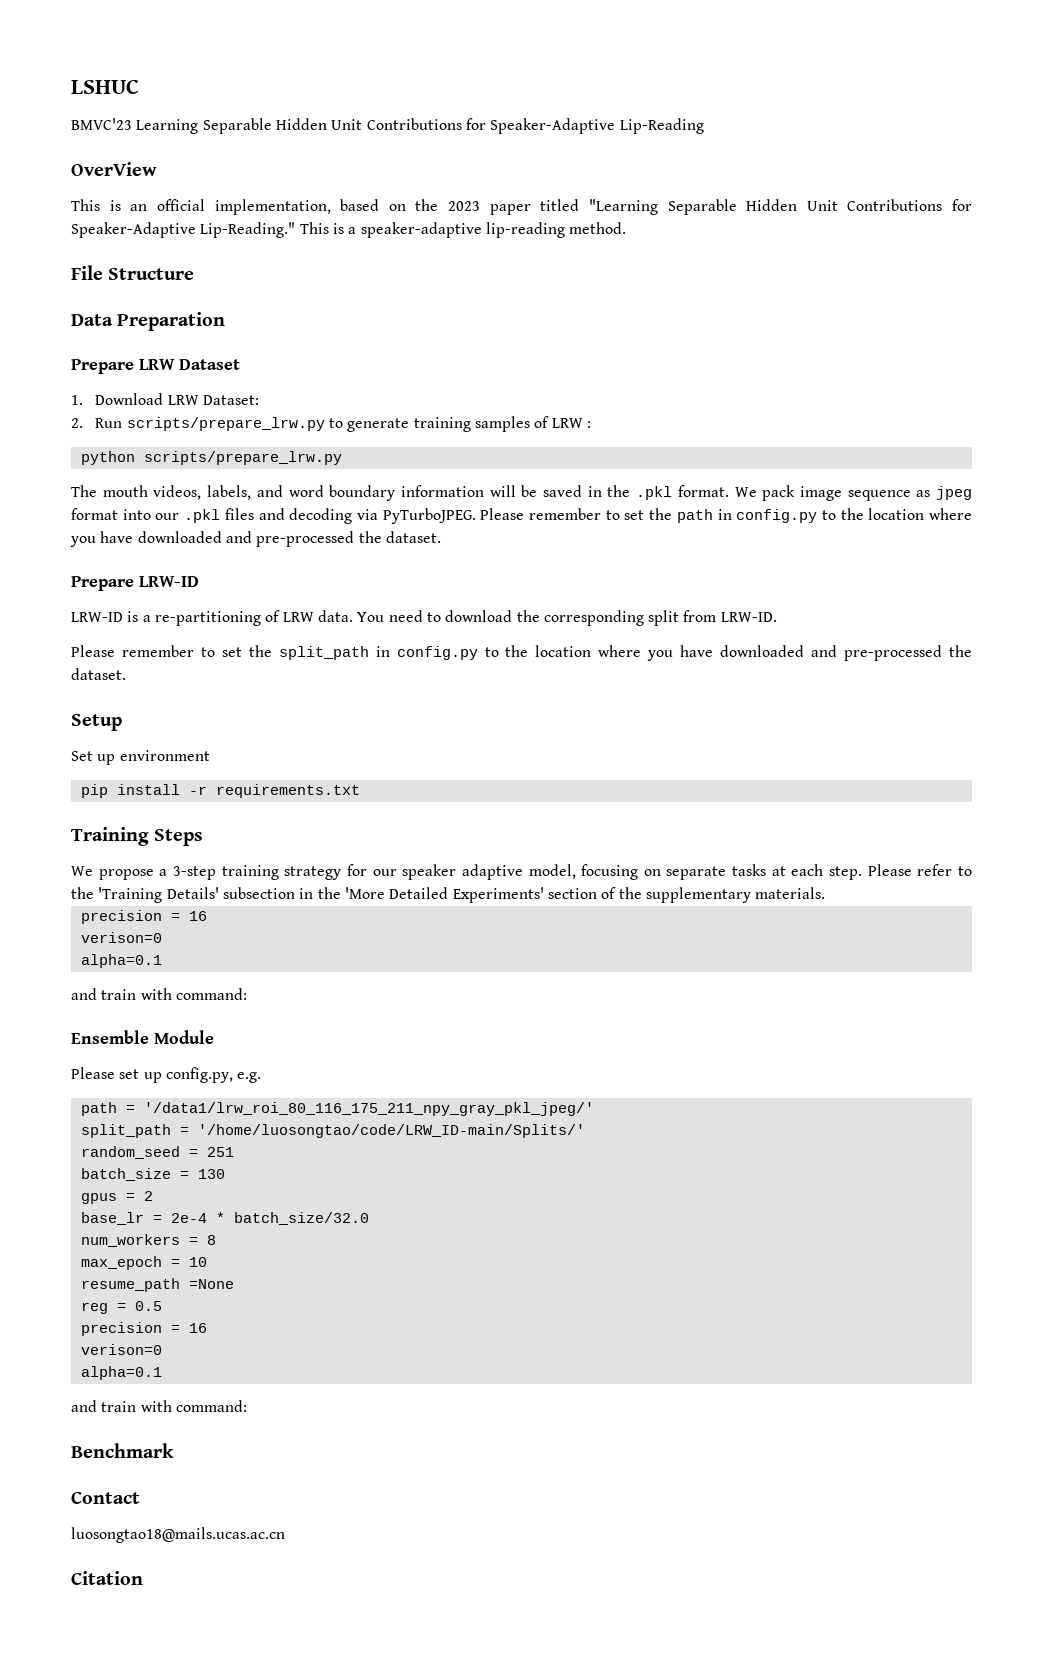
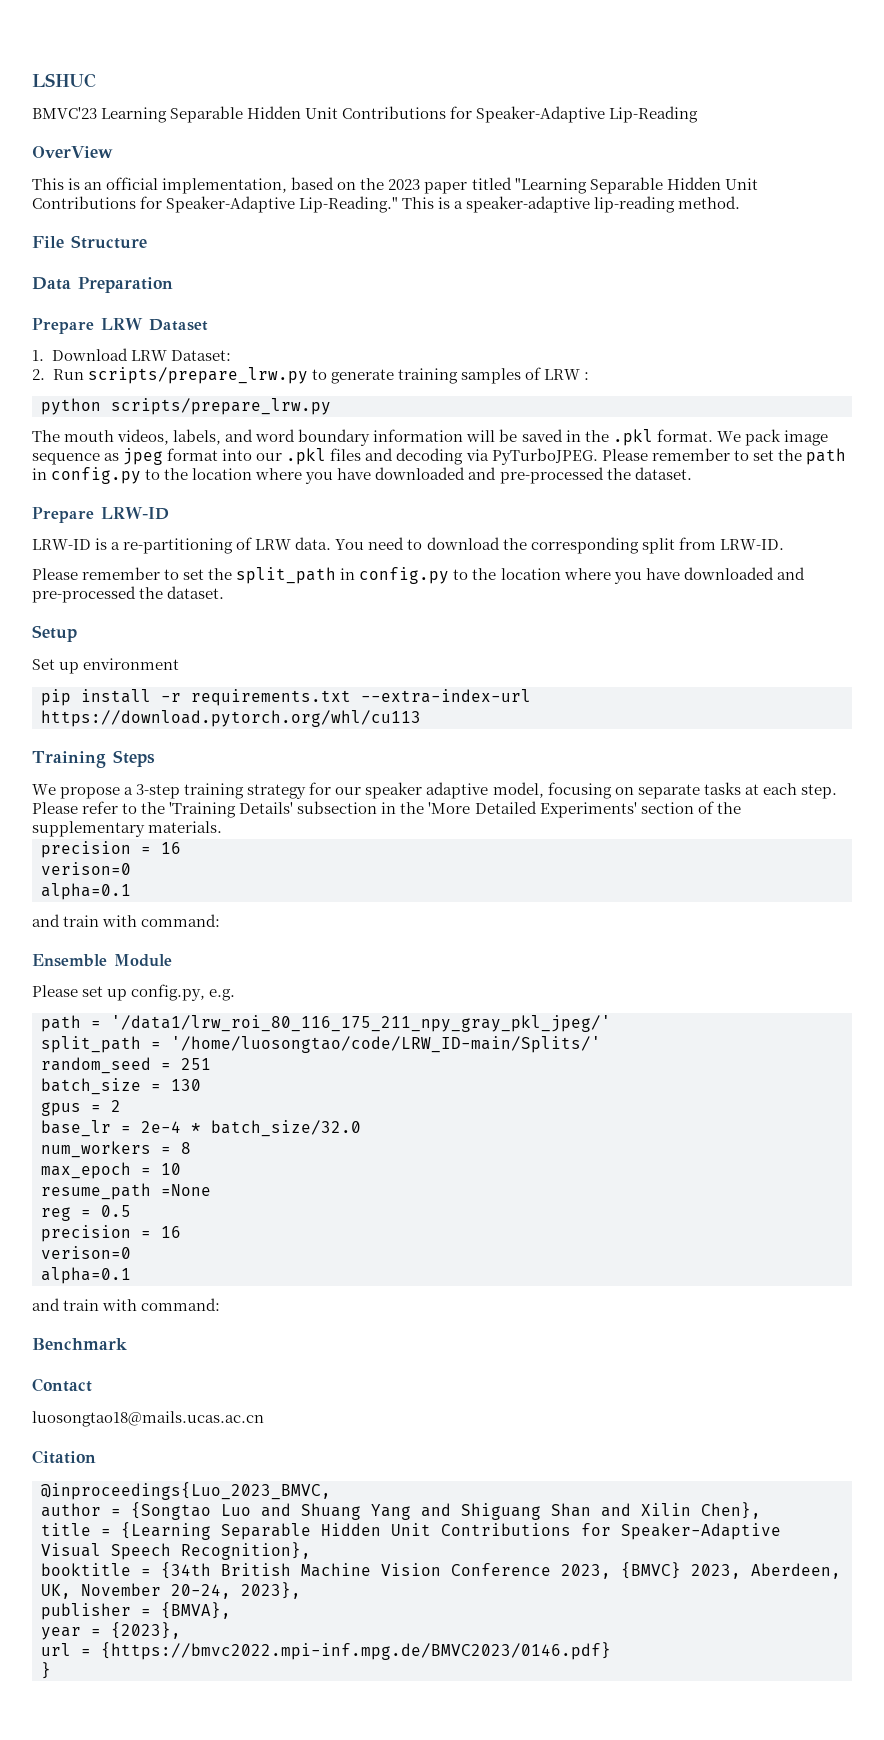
(360, 791) none -> [361,689,531,703] [41,710,421,727] --extra-index-url https://download.pytorch.org/whl/cu113
(143, 1578) none -> [41,1482,331,1500] [41,1502,761,1520] [41,1522,781,1540] [41,1542,311,1560] [41,1562,841,1579] [41,1582,301,1599] [41,1602,231,1620] [41,1622,181,1640] [41,1642,611,1660] [41,1662,51,1679] // @inproceedings{Luo_2023_BMVC, // author = {Songtao Luo and Shuang Yang and Shiguang Shan and Xilin Chen}, // title = {Learning Separable Hidden Unit Contributions for Speaker-Adaptive Visual Speech Recognition}, // booktitle = {34th British Machine Vision Conference 2023, {BMVC} 2023, Aberdeen, UK, November 20-24, 2023}, // publisher = {BMVA}, // year = {2023}, // url = {https://bmvc2022.mpi-inf.mpg.de/BMVC2023/0146.pdf} // }

